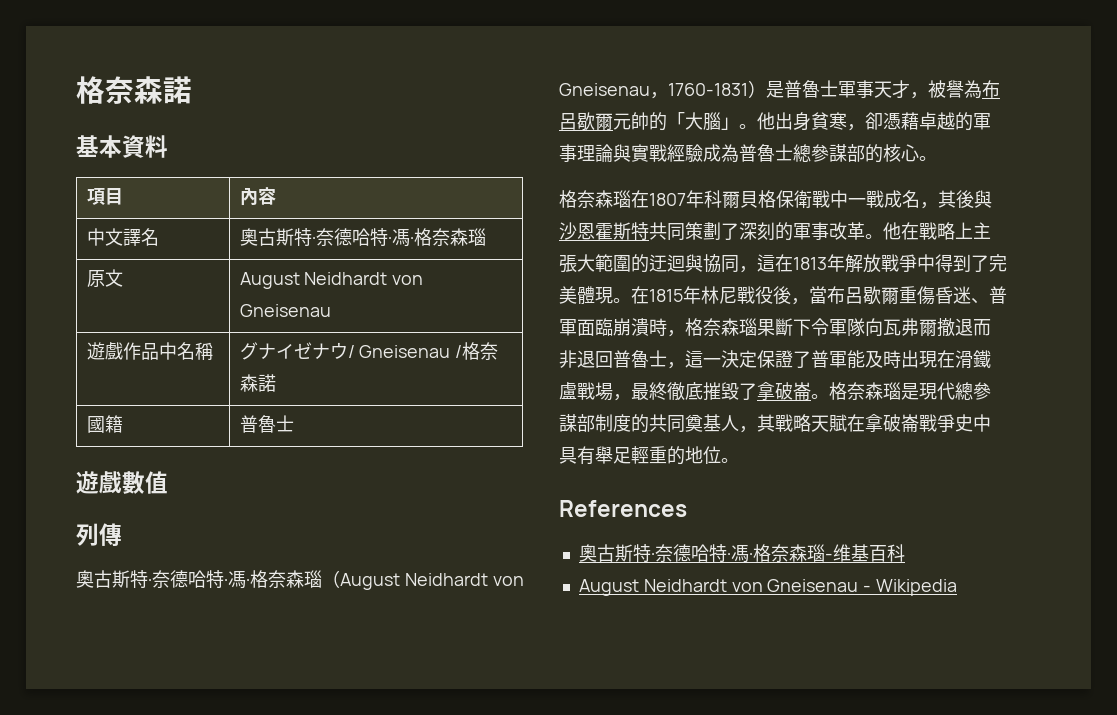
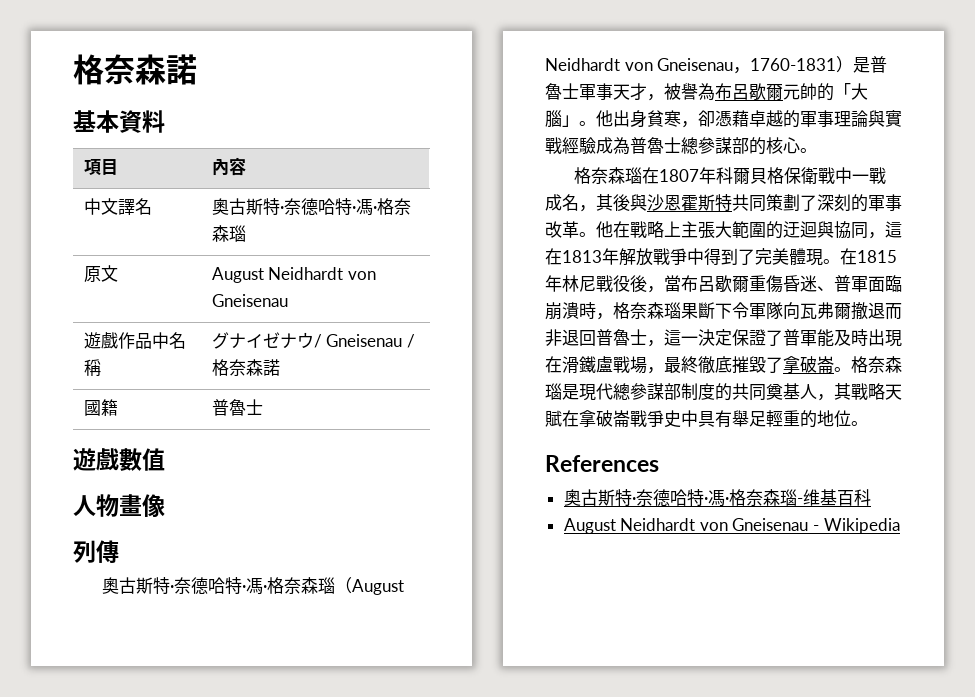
(168, 482) none -> [73,494,165,517] // 人物畫像

